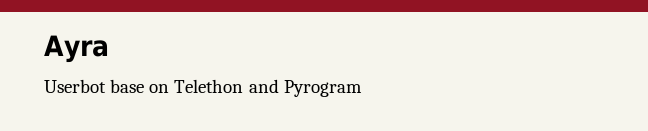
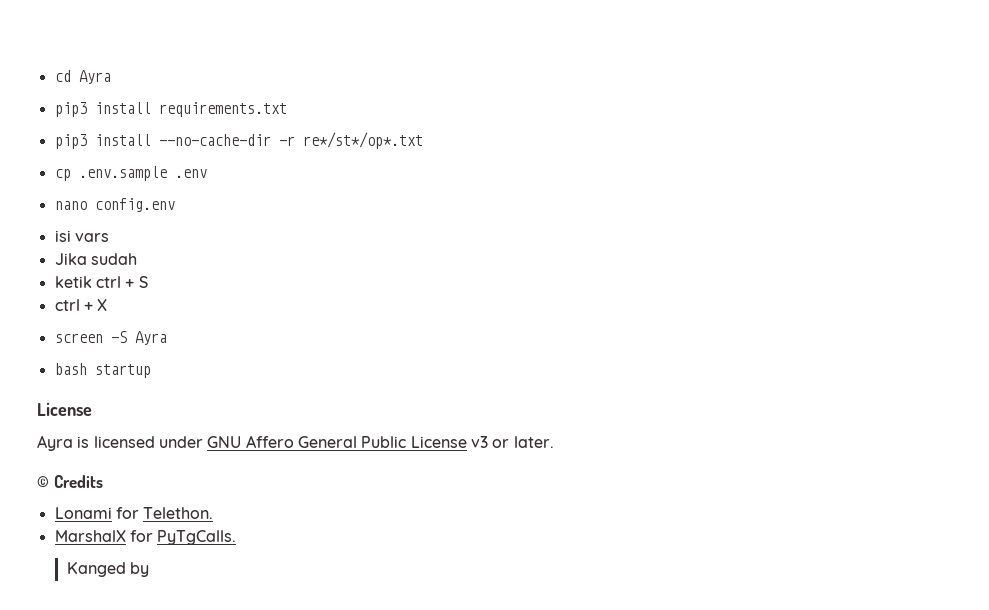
[44,35,109,63] [44,79,362,97] Ayra // Userbot base on Telethon and Pyrogram -> [54,70,111,84] [54,102,287,117] [54,132,423,149] [54,166,207,181] [54,198,175,212] [54,230,109,242] [54,253,137,265] [54,276,148,288] [54,299,108,311] [54,331,167,345] [54,363,151,378] [37,402,92,416] [37,435,554,451] [37,475,103,488] [54,507,214,519] [54,530,237,545] [66,562,149,577] cd Ayra // pip3 install requirements.txt // pip3 install --no-cache-dir -r re*/st*/op*.txt // cp .env.sample .env // nano config.env // isi vars // Jika sudah // ketik ctrl + S // ctrl + X // screen -S Ayra // bash startup // License // Ayra is licensed under GNU Affero General Public License v3 or later. // © Credits // Lonami for Telethon. // MarshalX for PyTgCalls. // Kanged by

